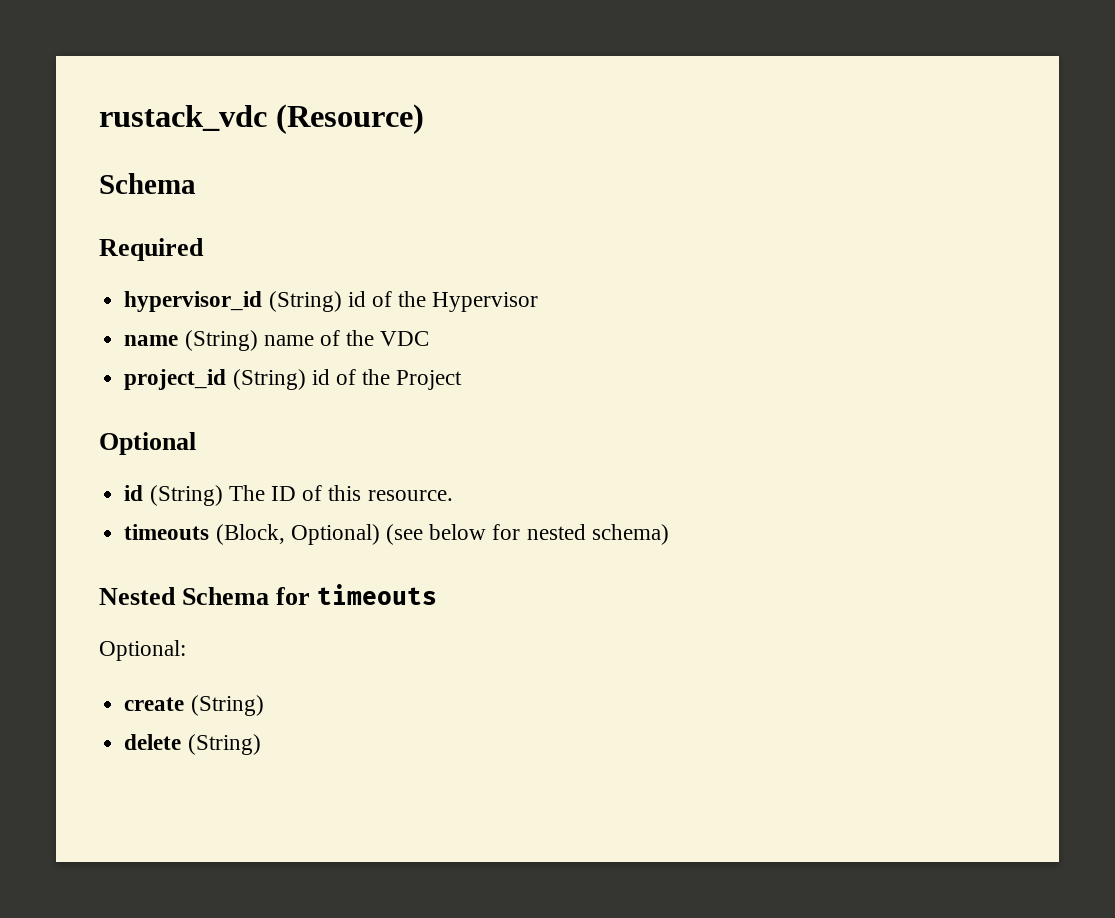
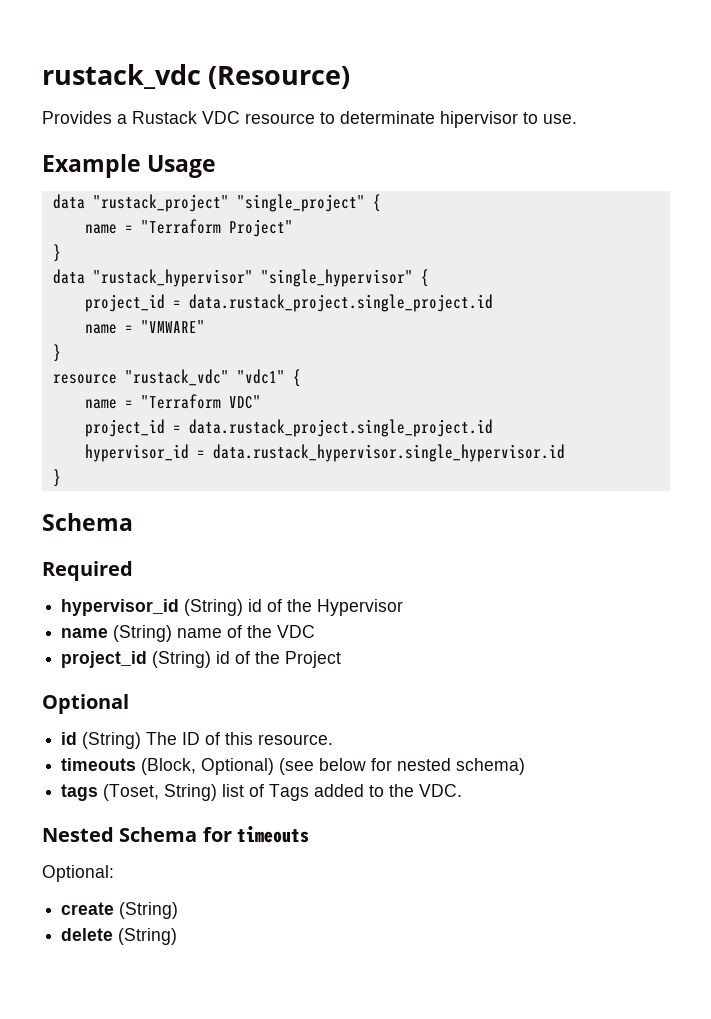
(424, 119) none -> [42,111,577,128] [42,154,217,178] [52,194,381,212] [84,219,293,237] [52,244,61,262] [52,269,429,287] [84,294,493,312] [84,320,205,334] [52,344,61,362] [52,369,301,387] [84,394,261,409] [84,419,493,437] [84,444,565,462] [52,469,61,487] // Provides a Rustack VDC resource to determinate hipervisor to use. // Example Usage // data "rustack_project" "single_project" { // name = "Terraform Project" // } // data "rustack_hypervisor" "single_hypervisor" { // project_id = data.rustack_project.single_project.id // name = "VMWARE" // } // resource "rustack_vdc" "vdc1" { // name = "Terraform VDC" // project_id = data.rustack_project.single_project.id // hypervisor_id = data.rustack_hypervisor.single_hypervisor.id // }
(669, 534) none -> [61,784,463,801] // tags (Toset, String) list of Tags added to the VDC.

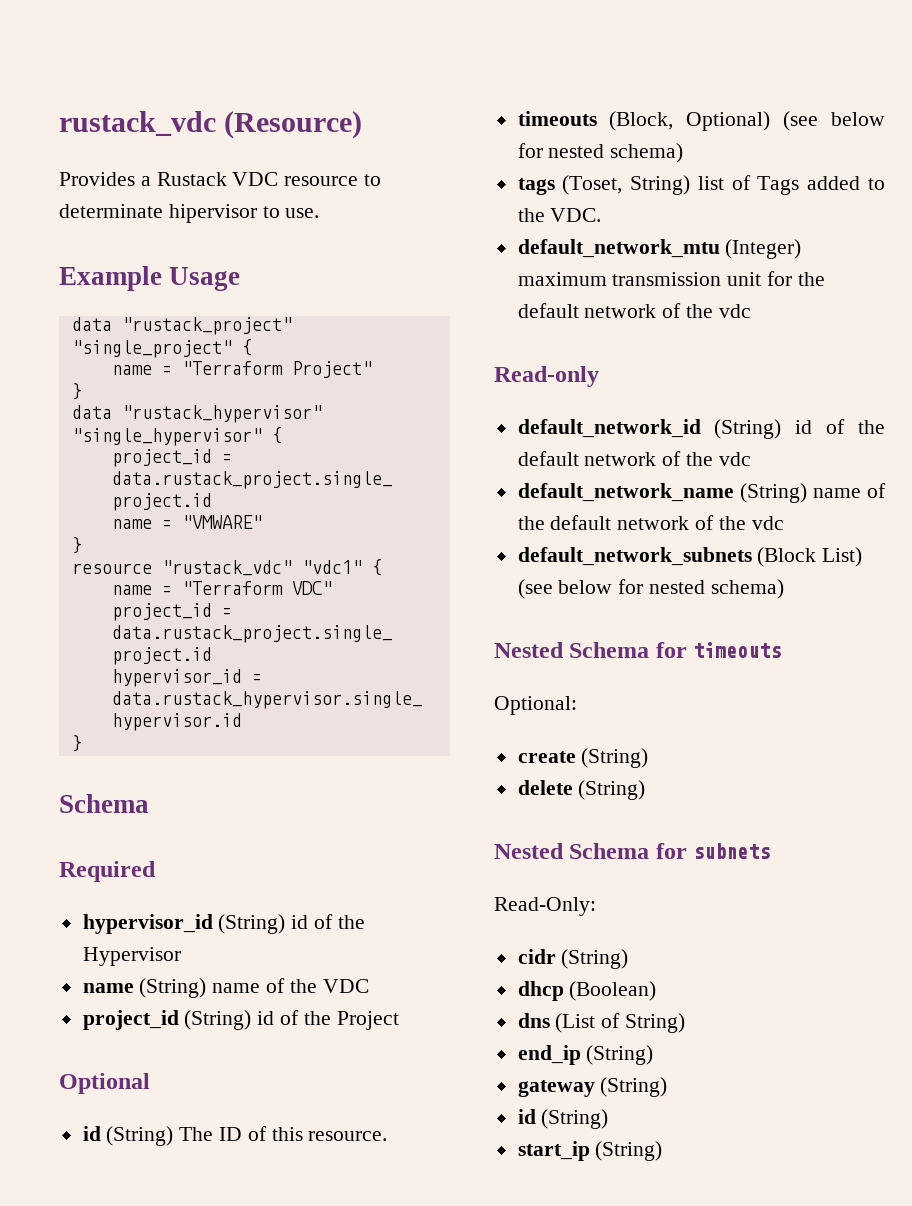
(463, 790) none -> [517,239,802,259] [517,271,825,286] [517,303,751,318] [494,366,599,387] [517,419,885,439] [517,451,751,466] [517,483,886,503] [517,515,784,530] [517,547,863,567] [517,579,784,599] // default_network_mtu (Integer) maximum transmission unit for the default network of the vdc // Read-only // default_network_id (String) id of the default network of the vdc // default_network_name (String) name of the default network of the vdc // default_network_subnets (Block List) (see below for nested schema)
(178, 936) none -> [494,843,771,859] [494,897,596,916] [517,949,629,969] [517,981,657,1001] [517,1013,686,1033] [517,1045,654,1065] [517,1077,668,1097] [517,1109,609,1129] [517,1141,663,1161] // Nested Schema for subnets // Read-Only: // cidr (String) // dhcp (Boolean) // dns (List of String) // end_ip (String) // gateway (String) // id (String) // start_ip (String)

